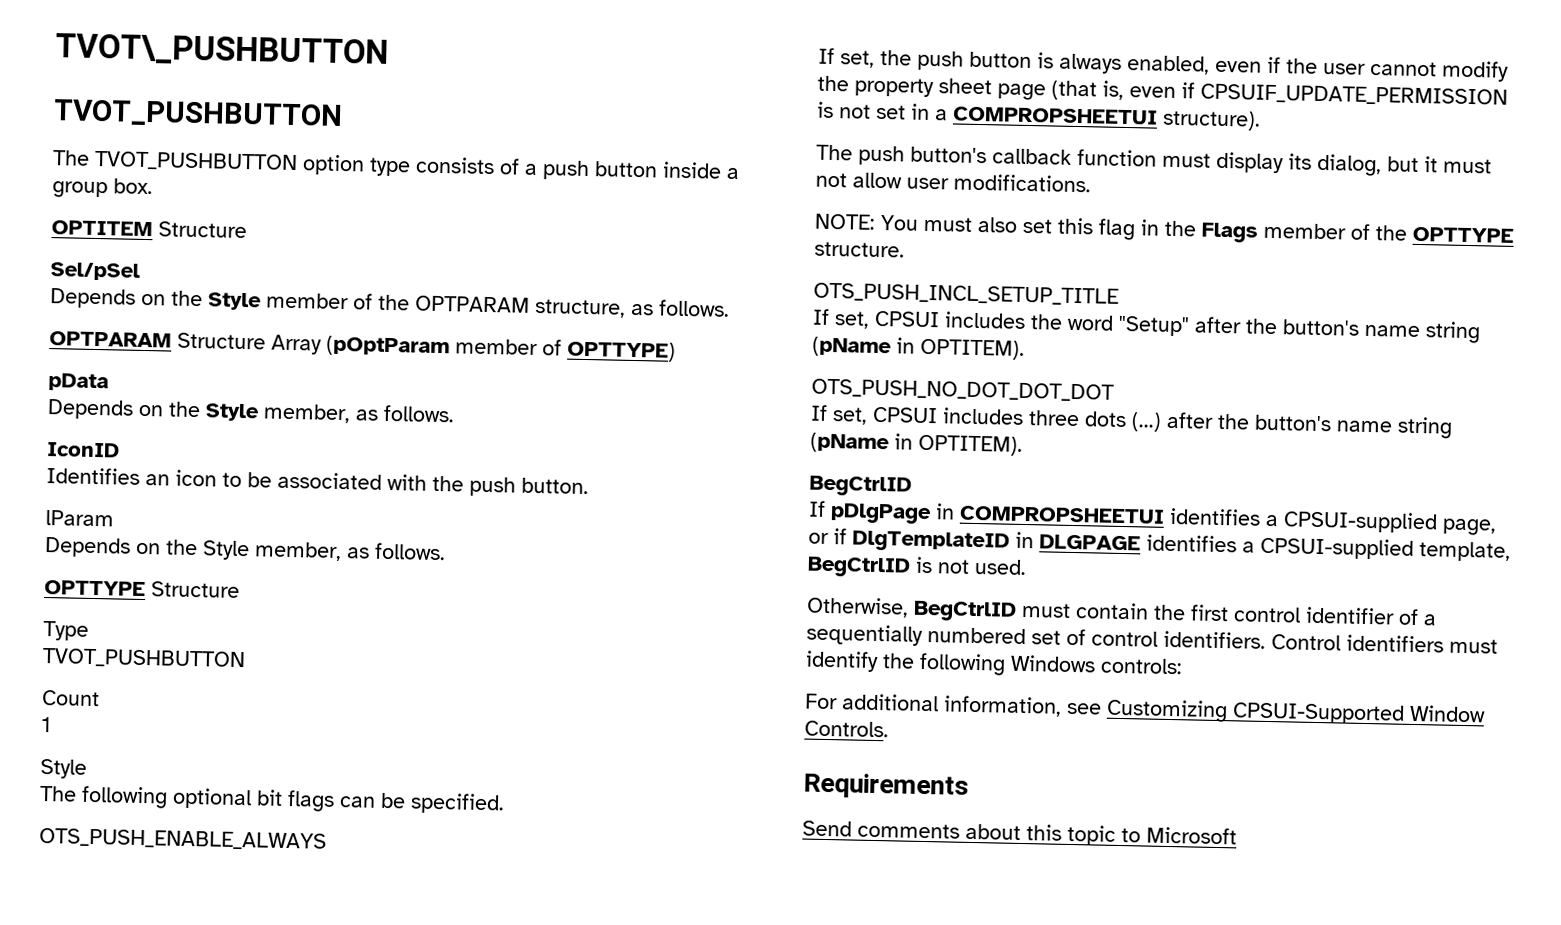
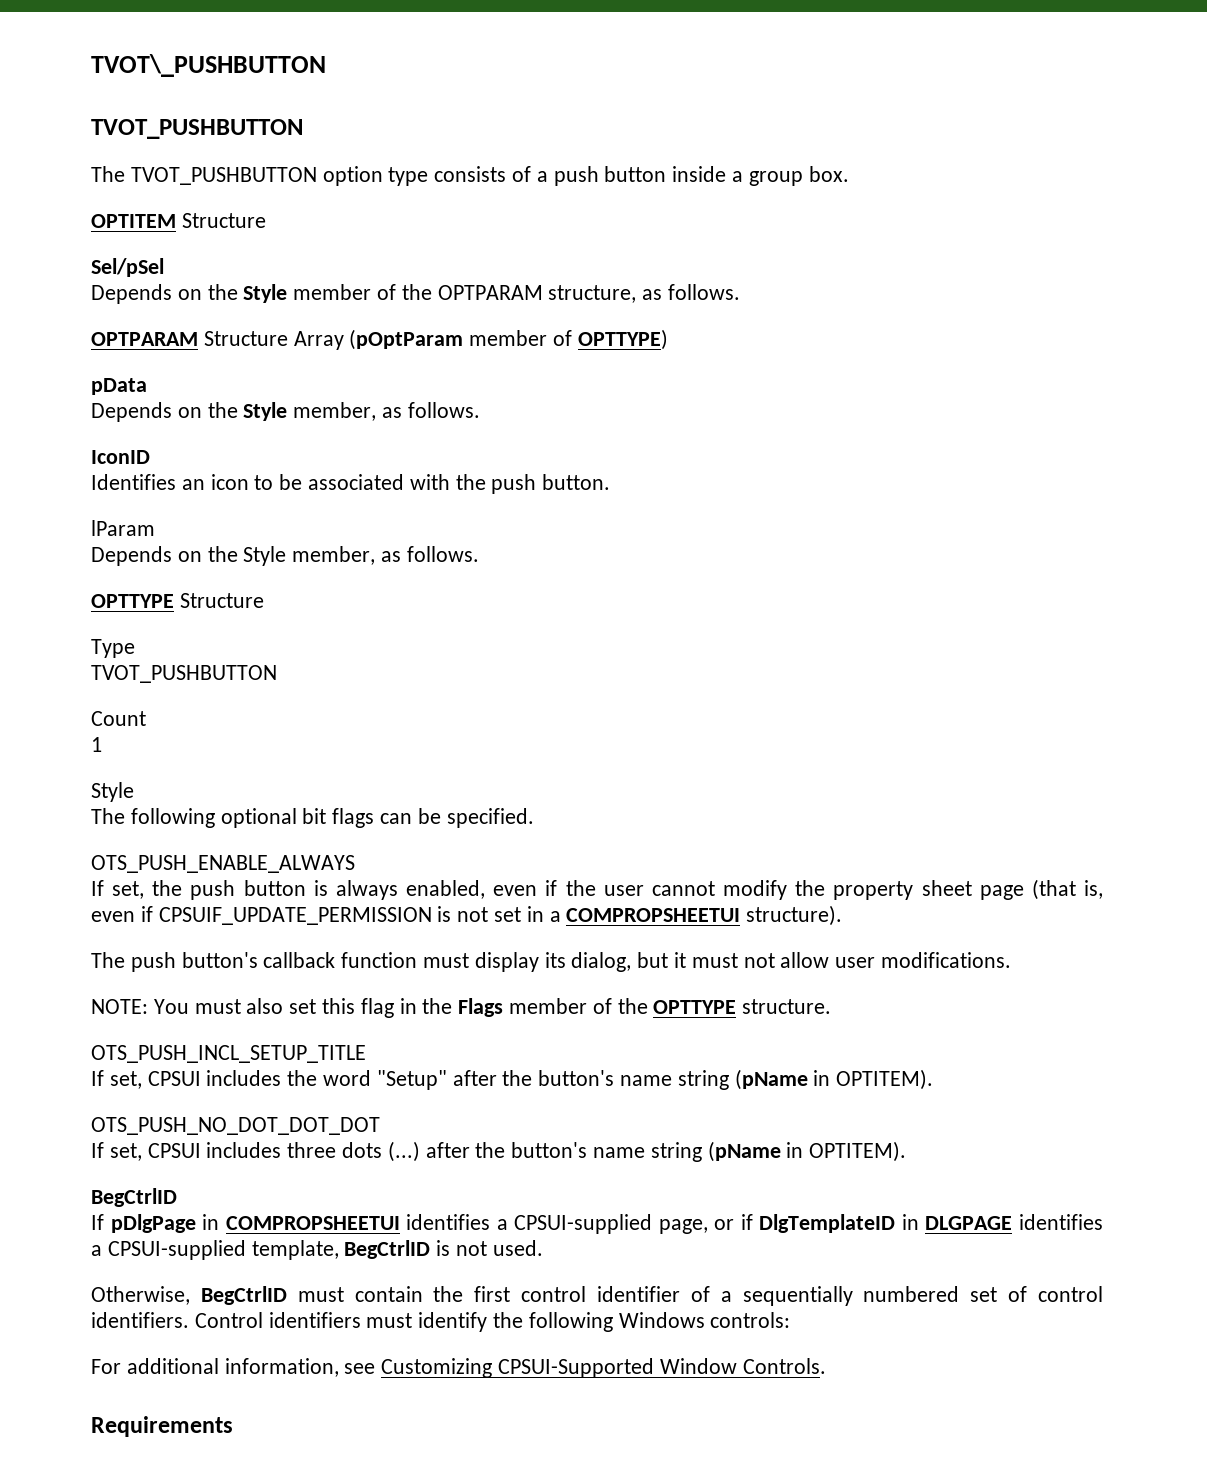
[802,820,1237,846] // Send comments about this topic to Microsoft -> (233, 1426) none

